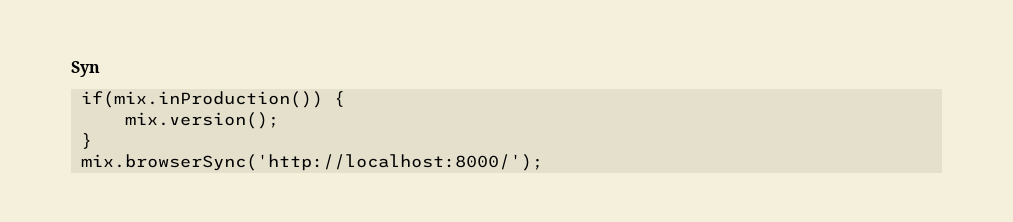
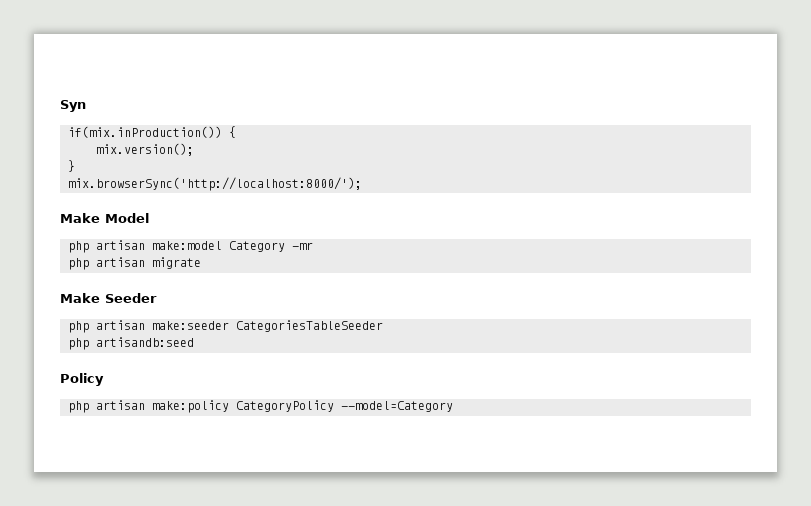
(543, 162) none -> [60,213,149,223] [68,240,314,253] [68,257,202,270] [60,293,157,303] [68,320,384,333] [68,337,195,350] [60,373,104,386] [68,400,454,413] // Make Model // php artisan make:model Category -mr // php artisan migrate // Make Seeder // php artisan make:seeder CategoriesTableSeeder // php artisandb:seed // Policy // php artisan make:policy CategoryPolicy --model=Category

